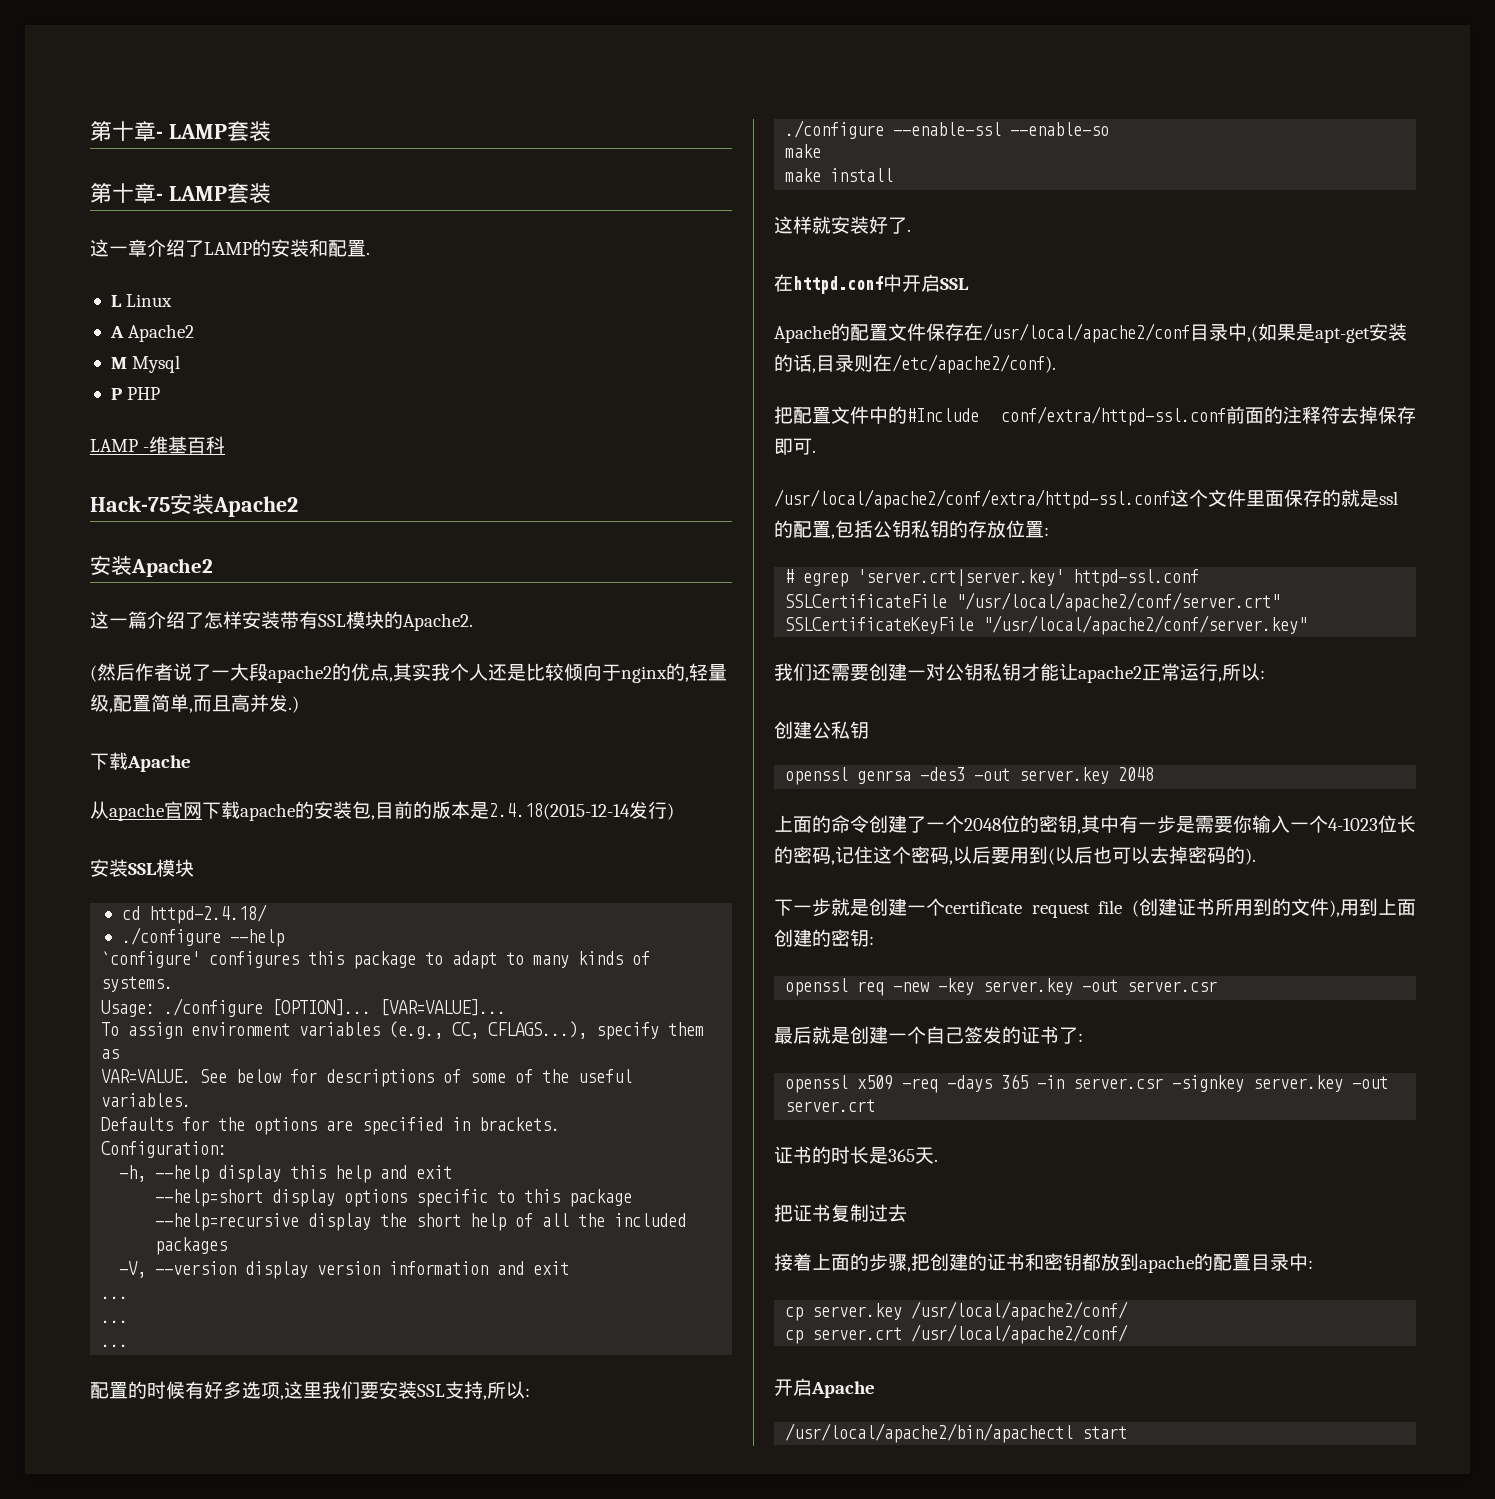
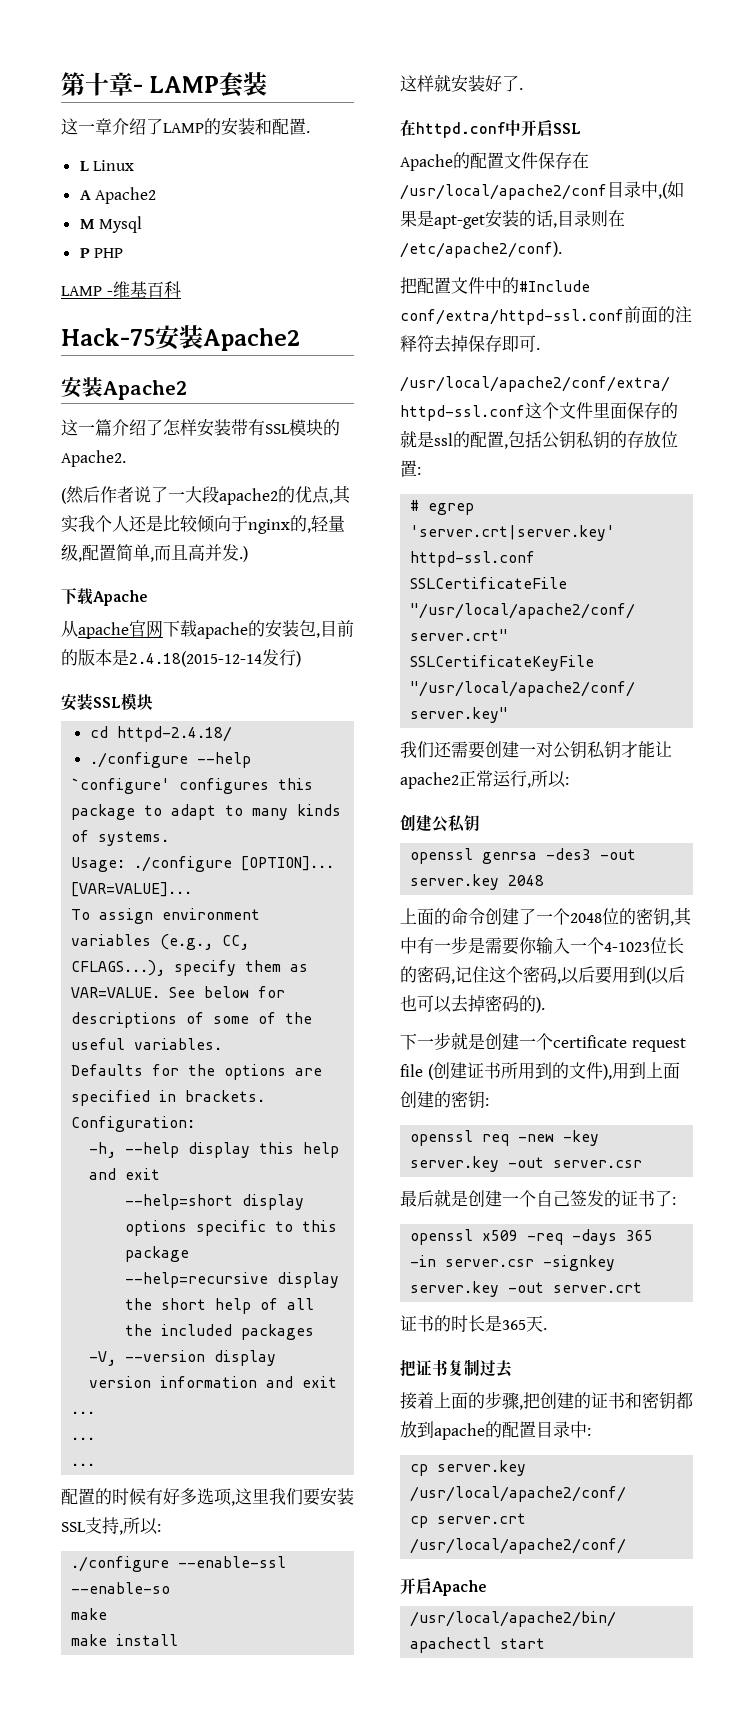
[90,121,271,142] [90,183,271,204] 第十章- LAMP套装 // 第十章- LAMP套装 -> [61,72,268,97] 第十章- LAMP套装

